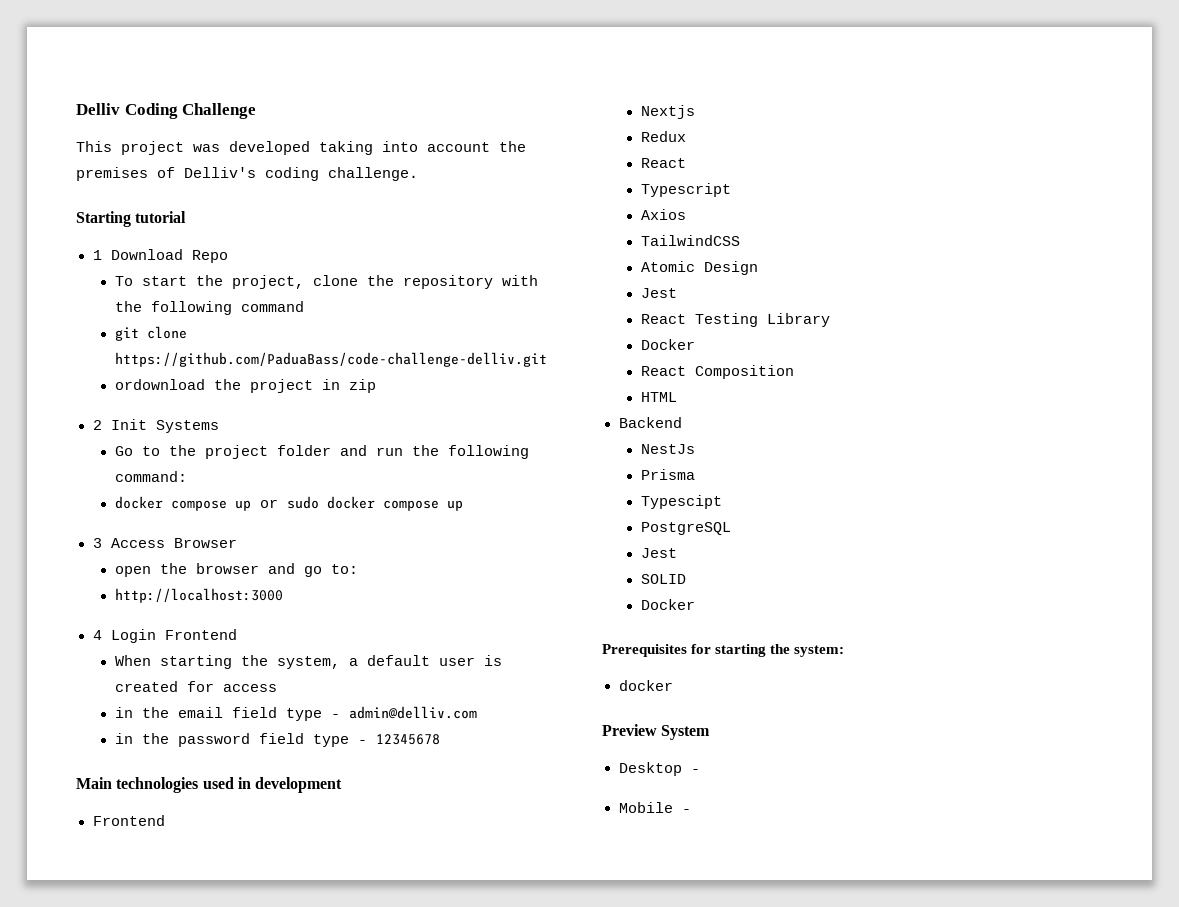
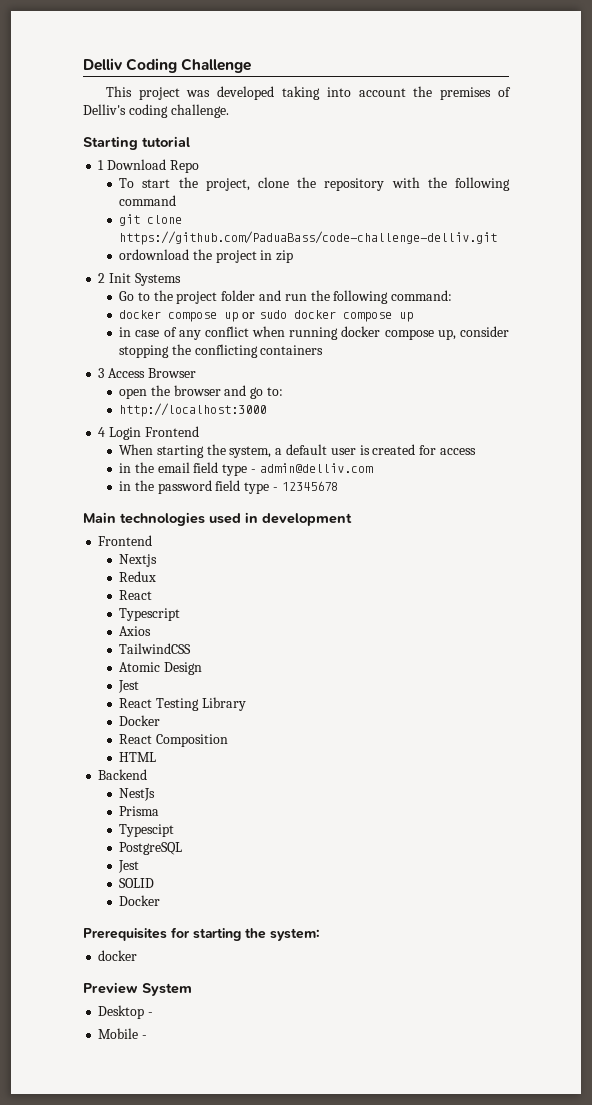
(463, 505) none -> [119,326,509,340] [119,344,324,358] // in case of any conflict when running docker compose up, consider stopping the conflicting containers

